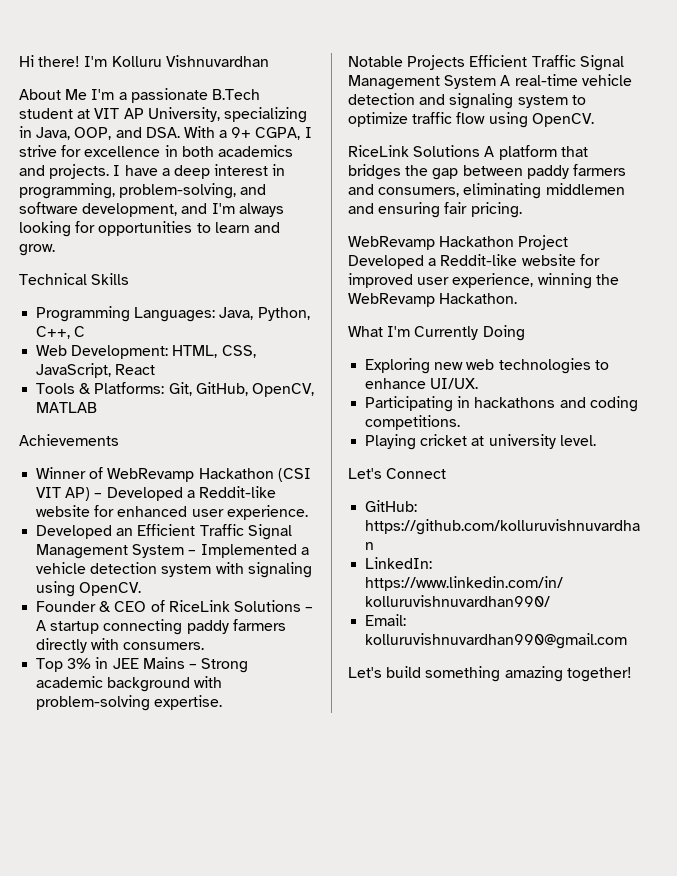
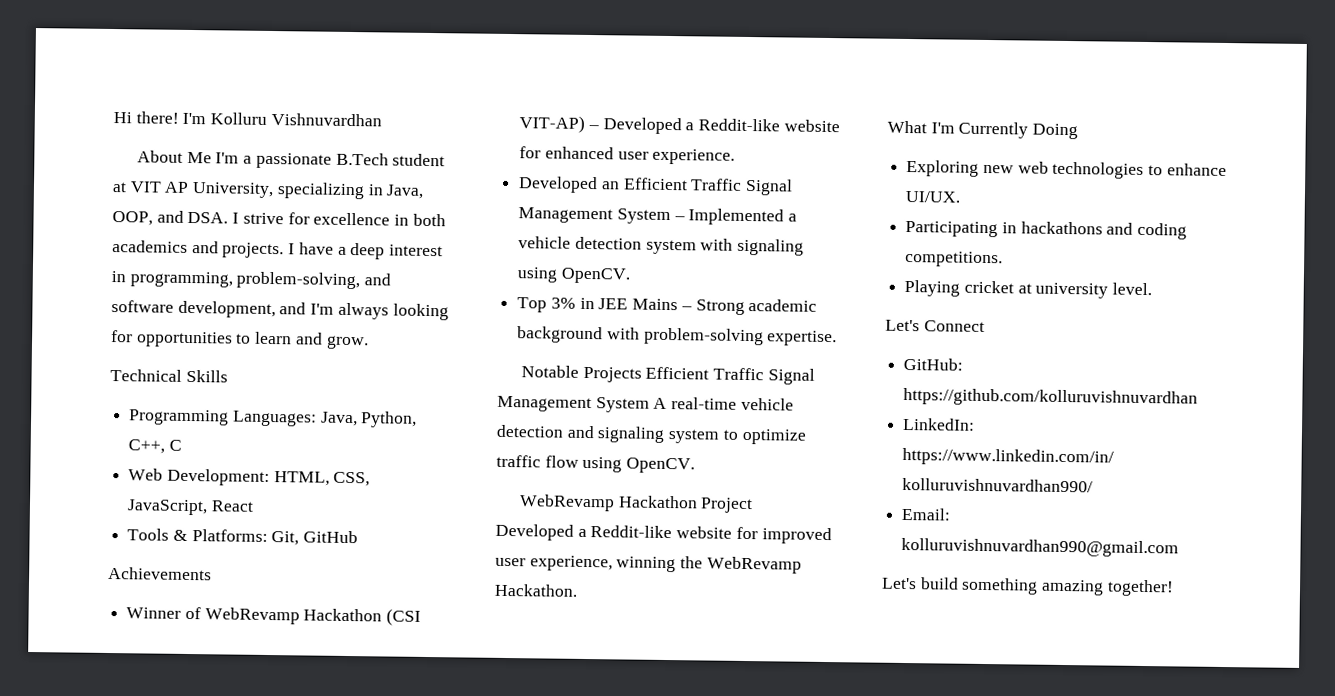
[183,126,301,140] With a 9+ CGPA, -> (229, 217) none
[195,382,314,397] [36,402,98,413] GitHub, OpenCV, MATLAB -> [303,530,359,544] GitHub
[36,487,91,501] VIT AP) -> [519,115,586,133] VIT-AP)
[36,600,314,612] [36,619,286,635] [36,638,205,653] // Founder & CEO of RiceLink Solutions – A startup connecting paddy farmers directly with consumers. -> (630, 275) none
[348,145,588,160] [348,164,626,180] [348,183,625,199] [348,202,522,218] // RiceLink Solutions A platform that bridges the gap between paddy farmers and consumers, eliminating middlemen and ensuring fair pricing. -> (696, 465) none

